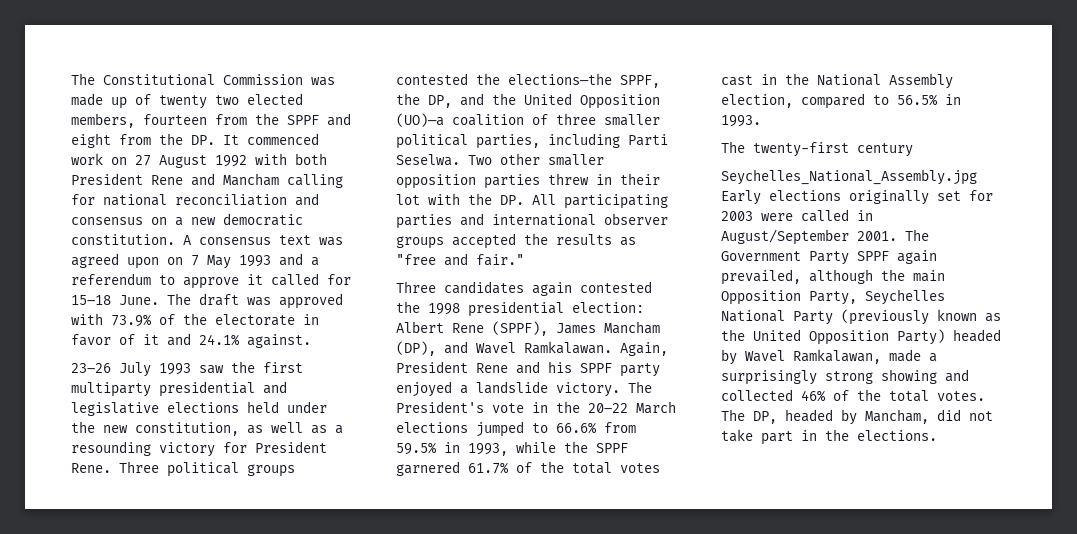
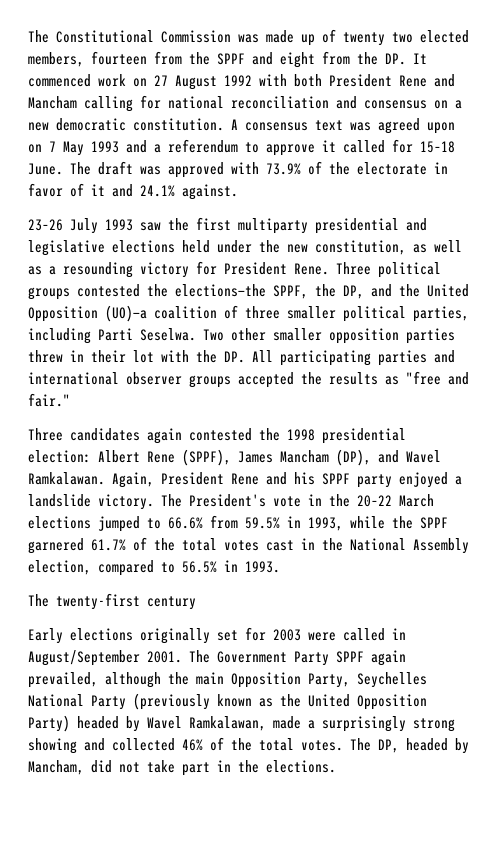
[721,169,977,185] Seychelles_National_Assembly.jpg -> (196, 603) none

